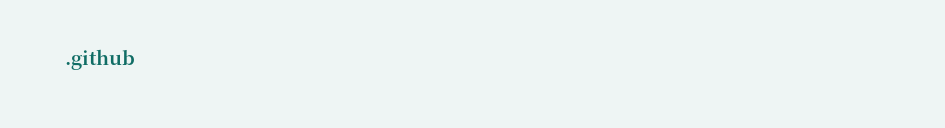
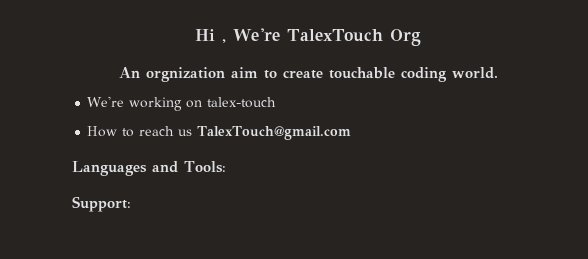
[65,49,135,70] .github -> [194,28,422,46] [118,67,498,82] [87,96,277,111] [87,126,352,140] [72,161,226,176] [72,196,131,212] Hi , We're TalexTouch Org // An orgnization aim to create touchable coding world. // We're working on talex-touch // How to reach us TalexTouch@gmail.com // Languages and Tools: // Support:

